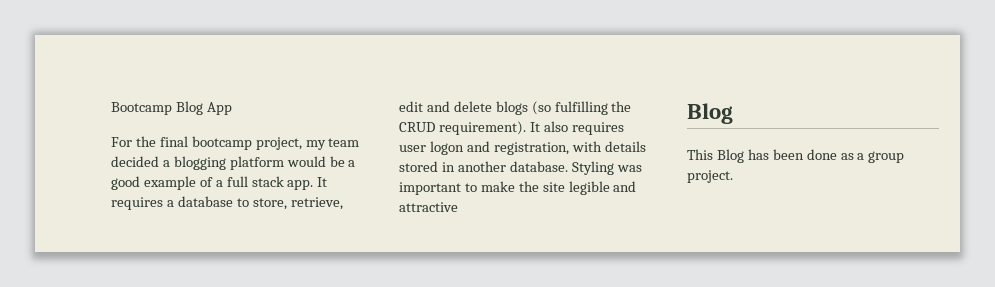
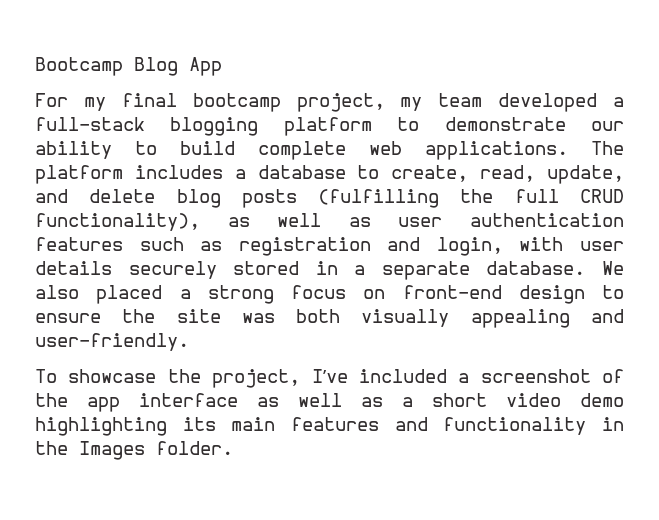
[135,136,156,147] the -> [83,97,106,111] my
[111,156,356,170] [111,176,328,190] [111,196,343,210] [399,101,632,115] [399,121,624,135] [399,141,646,155] [399,161,642,175] [399,181,637,195] [399,202,458,212] [687,103,733,124] [687,149,905,163] [687,170,733,183] decided a blogging platform would be a good example of a full stack app. It requires a database to store, retrieve, edit and delete blogs (so fulfilling the CRUD requirement). It also requires user logon and registration, with details stored in another database. Styling was important to make the site legible and attractive // Blog // This Blog has been done as a group project. -> [498,93,624,112] [35,117,624,136] [35,141,624,160] [35,165,624,184] [35,189,624,208] [35,213,624,231] [35,237,624,256] [35,261,624,280] [35,285,624,304] [35,309,624,328] [35,333,189,351] [35,369,624,388] [35,393,624,412] [35,417,624,436] [35,441,233,460] developed a full-stack blogging platform to demonstrate our ability to build complete web applications. The platform includes a database to create, read, update, and delete blog posts (fulfilling the full CRUD functionality), as well as user authentication features such as registration and login, with user details securely stored in a separate database. We also placed a strong focus on front-end design to ensure the site was both visually appealing and user-friendly. // To showcase the project, I’ve included a screenshot of the app interface as well as a short video demo highlighting its main features and functionality in the Images folder.

